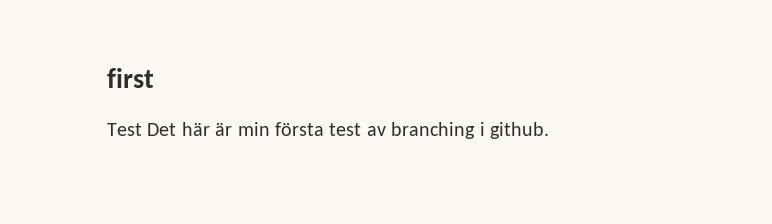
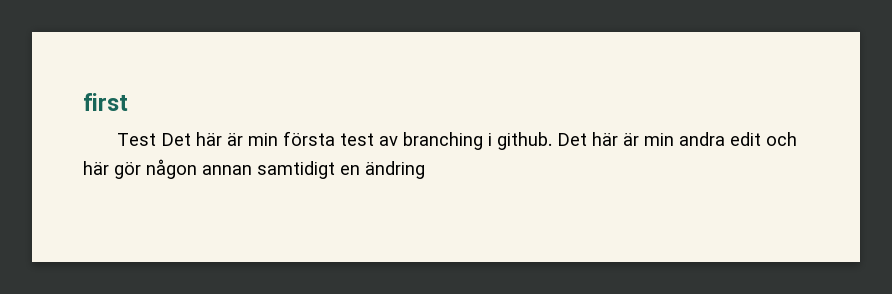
(549, 130) none -> [556,132,797,146] [83,159,425,179] Det här är min andra edit och här gör någon annan samtidigt en ändring

